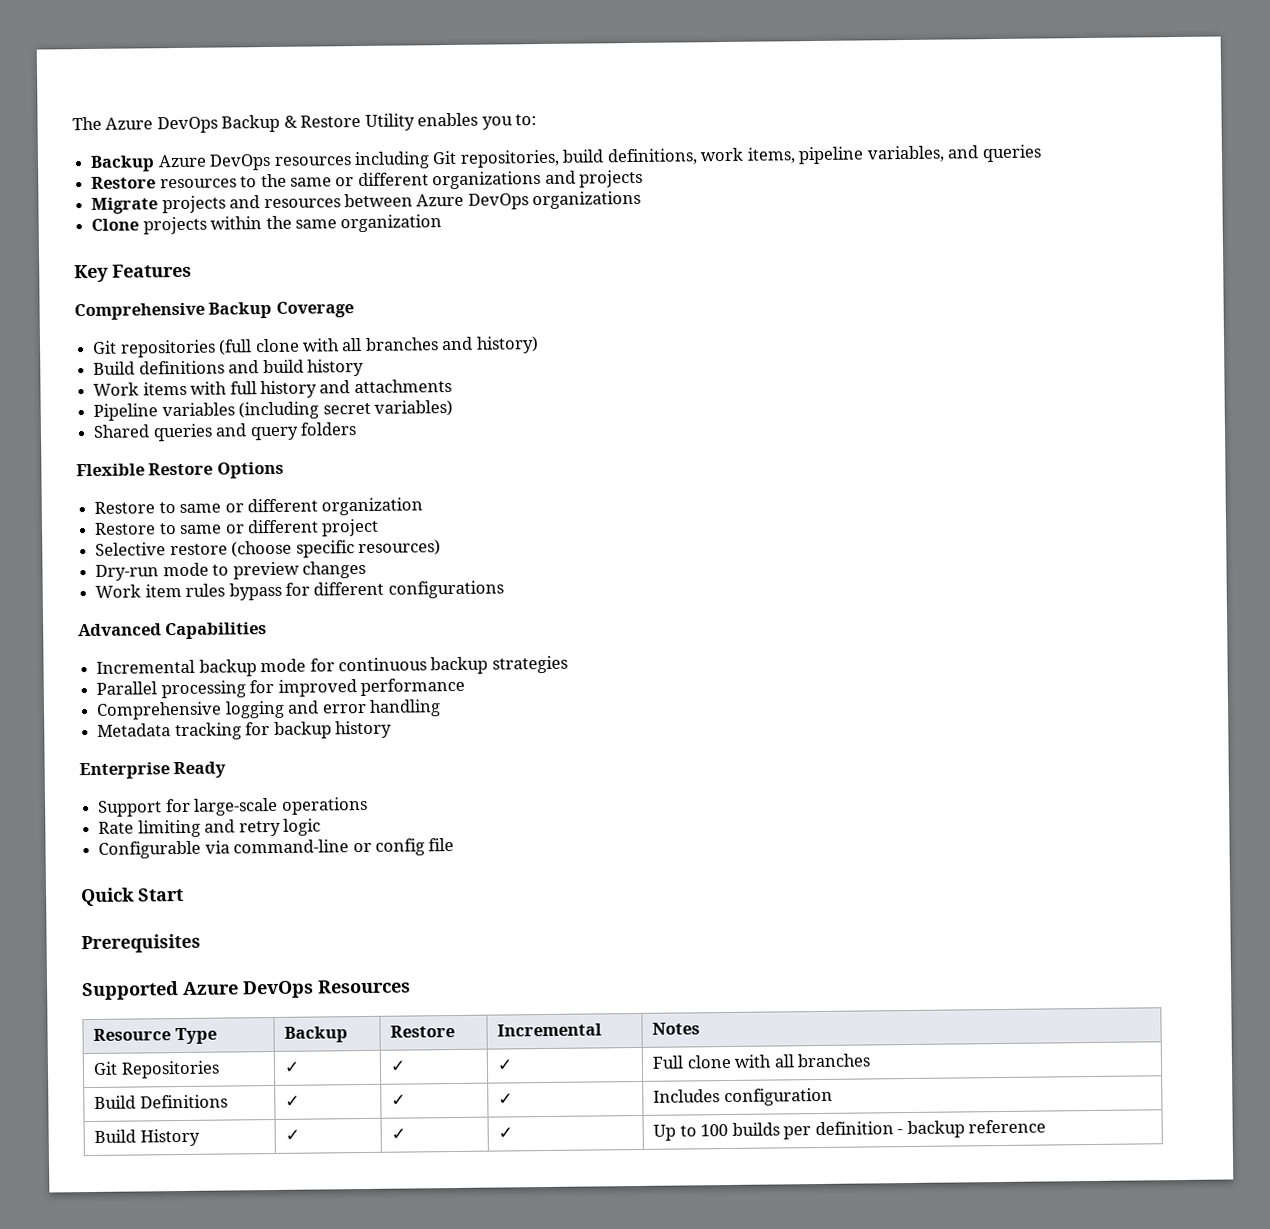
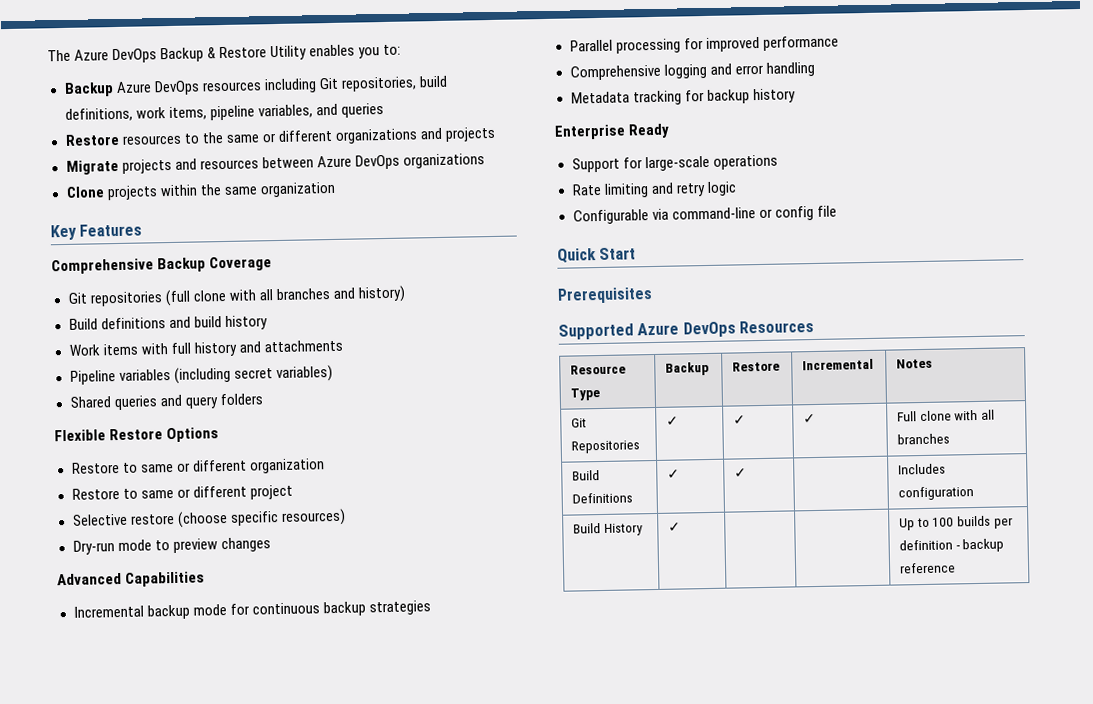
[95,580,504,601] // Work item rules bypass for different configurations -> (271, 545) none
[498,1093,514,1105] ✓ -> (748, 473) none
[391,1128,407,1140] [498,1127,514,1139] ✓ | ✓ -> (682, 527) |

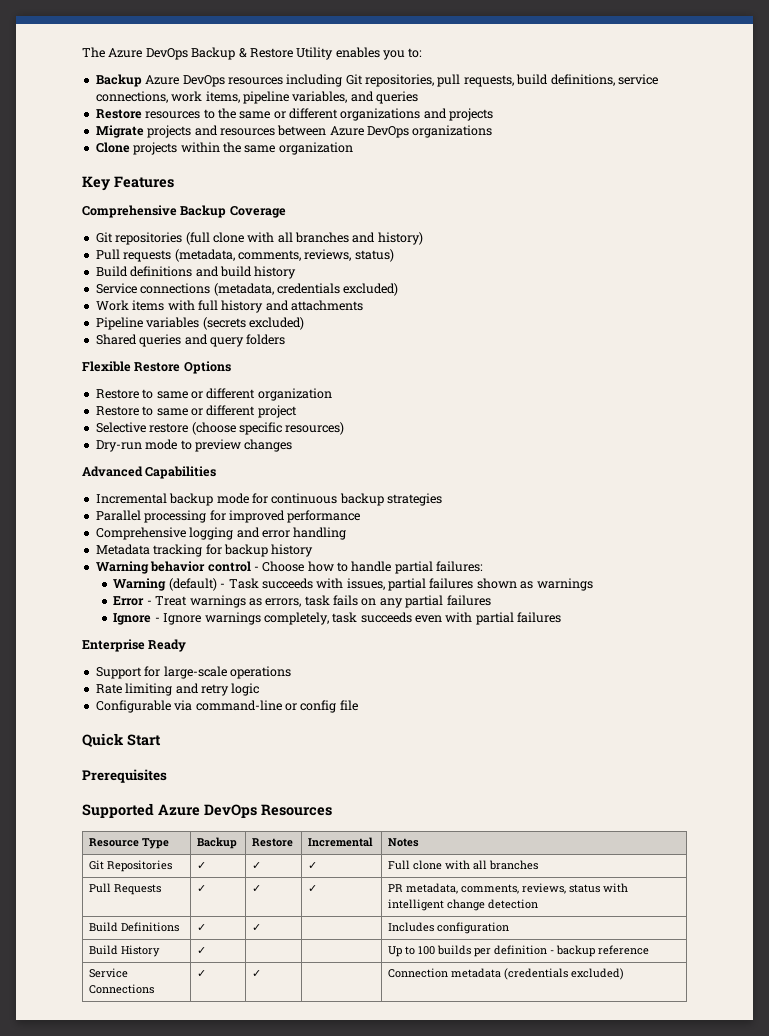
[418,75,448,88] [64,107,133,122] build definitions, -> [437,74,658,87] [95,91,168,103] pull requests, build definitions, service connections,
(406, 294) none -> [95,249,394,262] // Pull requests (metadata, comments, reviews, status)
(268, 323) none -> [95,283,399,296] // Service connections (metadata, credentials excluded)
[173,365,333,384] (including secret variables) -> [202,317,304,330] (secrets excluded)
(796, 96) none -> [95,561,484,574] [113,578,593,591] [113,595,491,608] [113,612,562,625] // Warning behavior control - Choose how to handle partial failures: // Warning (default) - Task succeeds with issues, partial failures shown as warnings // Error - Treat warnings as errors, task fails on any partial failures // Ignore - Ignore warnings completely, task succeeds even with partial failures
(951, 439) none -> [89,883,162,895] [197,885,207,892] [252,885,262,892] [308,885,318,892] [388,883,629,894] [388,899,539,911] // Pull Requests | ✓ | ✓ | ✓ | PR metadata, comments, reviews, status with intelligent change detection
(957, 568) none -> [89,968,129,978] [89,984,155,994] [197,970,207,977] [252,970,262,977] [388,968,625,980] // Service Connections | ✓ | ✓ | | Connection metadata (credentials excluded)

